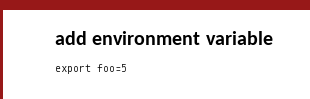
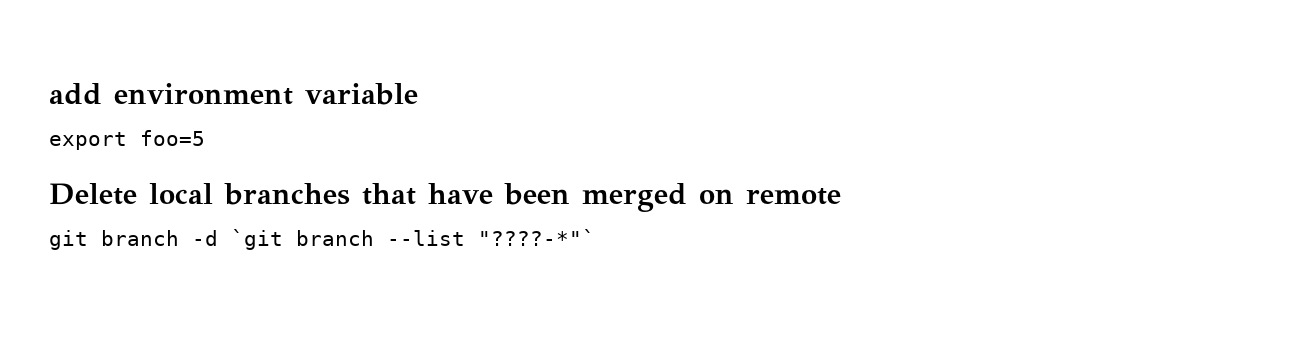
(127, 68) none -> [49,183,841,212] [49,229,595,250] // Delete local branches that have been merged on remote // git branch -d `git branch --list "????-*"`

